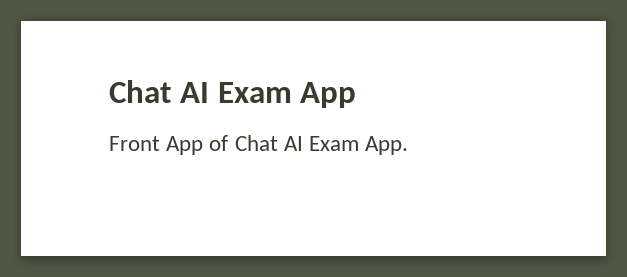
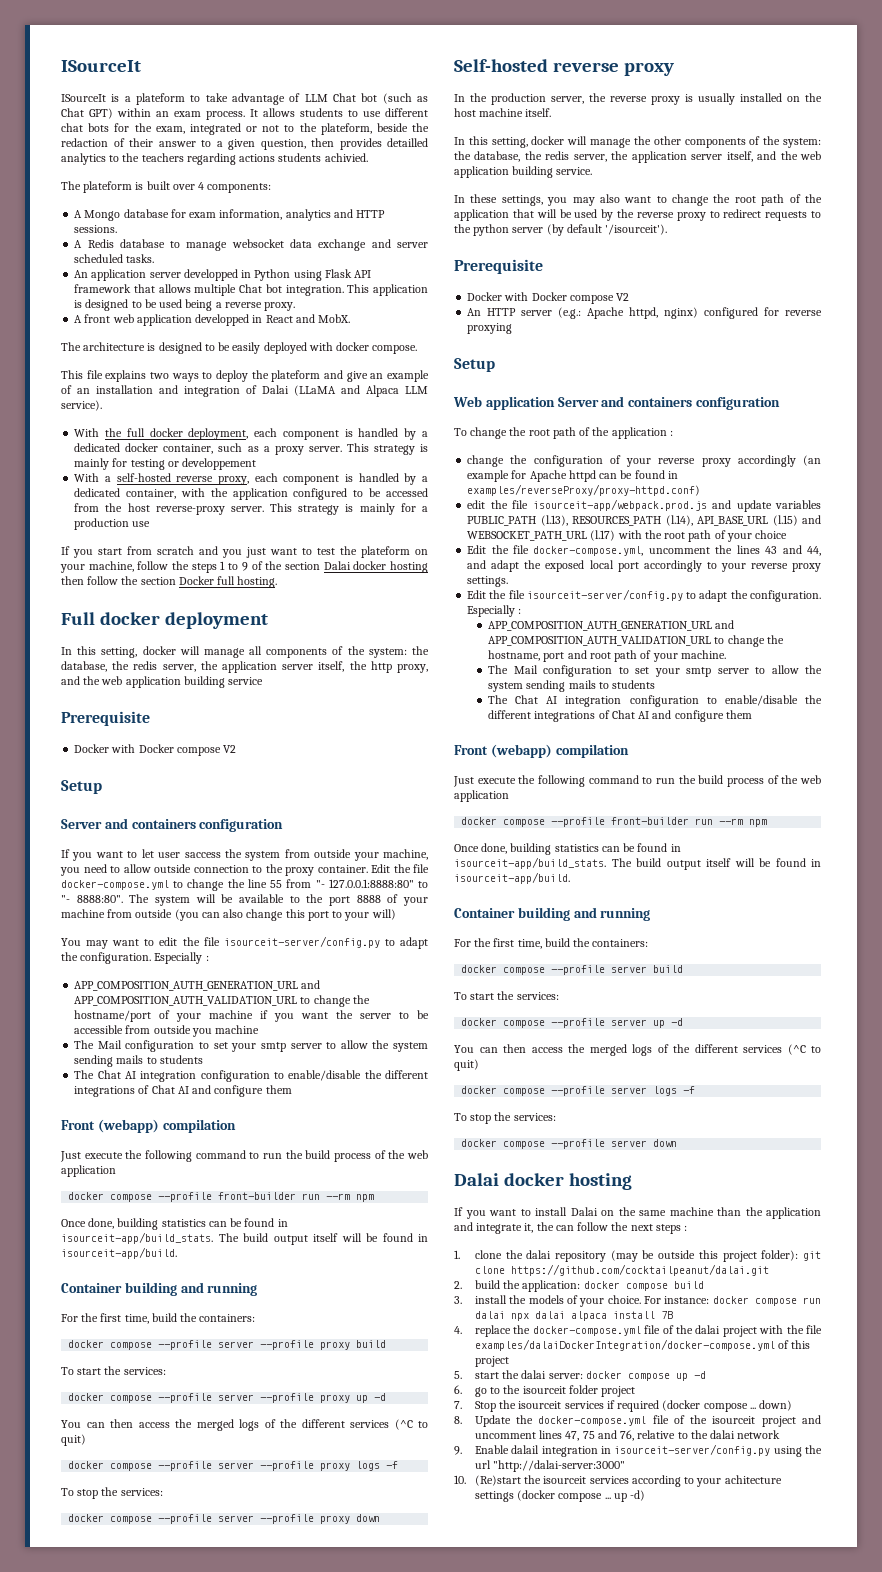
[109,80,357,108] [109,135,409,155] Chat AI Exam App // Front App of Chat AI Exam App. -> [61,60,141,72] [61,93,428,105] [61,108,428,120] [61,123,429,135] [61,138,428,150] [61,153,368,165] [61,181,272,193] [74,209,386,221] [74,225,118,233] [74,239,428,251] [74,254,155,263] [74,269,372,281] [74,284,428,296] [74,299,296,311] [74,314,351,326] [61,342,418,354] [61,370,430,382] [61,385,428,397] [61,400,102,411] [74,428,428,440] [74,443,428,455] [74,458,257,470] [74,473,429,485] [74,488,428,500] [74,503,429,515] [74,518,151,530] [61,546,428,558] [60,561,428,573] [61,576,278,588] [61,612,268,629] [61,646,430,658] [61,661,428,673] [61,676,264,688] [61,711,150,726] [74,744,237,756] [61,780,102,794] [61,818,284,832] [61,849,428,861] [60,864,429,876] [61,879,428,891] [61,894,428,906] [61,909,396,921] [61,936,428,949] [61,952,209,964] [74,980,321,991] [74,995,370,1007] [74,1010,430,1022] [74,1025,260,1037] [74,1040,429,1052] [74,1055,203,1067] [74,1070,428,1082] [74,1085,292,1097] [61,1119,236,1133] [60,1150,428,1162] [61,1165,116,1177] [68,1192,375,1202] [61,1218,288,1230] [61,1232,428,1245] [61,1247,177,1259] [61,1282,258,1296] [61,1313,256,1324] [68,1340,387,1350] [61,1366,166,1375] [68,1393,387,1403] [61,1419,428,1431] [61,1434,86,1446] [68,1461,399,1471] [61,1487,163,1499] [68,1514,381,1524] [454,59,674,76] [454,93,822,105] [454,108,552,117] [454,136,821,148] [454,151,821,163] [454,166,593,178] [454,194,822,206] [454,209,821,221] [454,224,668,236] [454,259,543,274] [467,292,630,304] [467,307,822,319] [467,323,513,334] [454,358,495,372] [453,396,780,410] [454,427,673,439] [467,455,821,467] [467,470,678,482] [467,484,701,496] [467,499,822,512] [467,515,821,526] [467,530,788,542] [467,545,821,556] [467,560,821,572] [467,576,509,587] [467,589,821,602] [467,605,522,617] [488,620,735,631] [488,635,784,647] [488,650,726,662] [488,665,822,677] [488,680,656,692] [488,695,822,707] [488,710,752,722] [454,744,629,758] [453,775,821,787] [454,790,509,802] [461,817,768,827] [454,843,681,855] [454,857,821,870] [454,872,570,884] [454,907,651,921] [454,938,649,949] [461,965,684,975] [454,991,559,1000] [461,1018,684,1028] [454,1044,821,1056] [454,1059,479,1071] [461,1086,696,1096] [454,1112,556,1124] [461,1139,678,1149] [454,1173,632,1190] [454,1207,821,1219] [454,1222,688,1234] [454,1250,821,1262] [474,1264,769,1276] [454,1280,704,1292] [454,1295,821,1307] [474,1311,673,1321] [454,1325,822,1337] [474,1339,811,1351] [474,1356,509,1367] [454,1370,706,1381] [454,1385,636,1397] [454,1400,793,1412] [454,1415,821,1427] [474,1430,781,1441] [454,1444,822,1457] [474,1460,626,1472] [454,1475,782,1487] [474,1490,646,1502] ISourceIt // ISourceIt is a plateform to take advantage of LLM Chat bot (such as Chat GPT) within an exam process. It allows students to use different chat bots for the exam, integrated or not to the plateform, beside the redaction of their answer to a given question, then provides detailled analytics to the teachers regarding actions students achivied. // The plateform is built over 4 components: // A Mongo database for exam information, analytics and HTTP sessions. // A Redis database to manage websocket data exchange and server scheduled tasks. // An application server developped in Python using Flask API framework that allows multiple Chat bot integration. This application is designed to be used being a reverse proxy. // A front web application developped in React and MobX. // The architecture is designed to be easily deployed with docker compose. // This file explains two ways to deploy the plateform and give an example of an installation and integration of Dalai (LLaMA and Alpaca LLM service). // With the full docker deployment, each component is handled by a dedicated docker container, such as a proxy server. This strategy is mainly for testing or developpement // With a self-hosted reverse proxy, each component is handled by a dedicated container, with the application configured to be accessed from the host reverse-proxy server. This strategy is mainly for a production use // If you start from scratch and you just want to test the plateform on your machine, follow the steps 1 to 9 of the section Dalai docker hosting then follow the section Docker full hosting. // Full docker deployment // In this setting, docker will manage all components of the system: the database, the redis server, the application server itself, the http proxy, and the web application building service // Prerequisite // Docker with Docker compose V2 // Setup // Server and containers configuration // If you want to let user saccess the system from outside your machine, you need to allow outside connection to the proxy container. Edit the file docker-compose.yml to change the line 55 from "- 127.0.0.1:8888:80" to "- 8888:80". The system will be available to the port 8888 of your machine from outside (you can also change this port to your will) // You may want to edit the file isourceit-server/config.py to adapt the configuration. Especially : // APP_COMPOSITION_AUTH_GENERATION_URL and APP_COMPOSITION_AUTH_VALIDATION_URL to change the hostname/port of your machine if you want the server to be accessible from outside you machine // The Mail configuration to set your smtp server to allow the system sending mails to students // The Chat AI integration configuration to enable/disable the different integrations of Chat AI and configure them // Front (webapp) compilation // Just execute the following command to run the build process of the web application // docker compose --profile front-builder run --rm npm // Once done, building statistics can be found in isourceit-app/build_stats. The build output itself will be found in isourceit-app/build. // Container building and running // For the first time, build the containers: // docker compose --profile server --profile proxy build // To start the services: // docker compose --profile server --profile proxy up -d // You can then access the merged logs of the different services (^C to quit) // docker compose --profile server --profile proxy logs -f // To stop the services: // docker compose --profile server --profile proxy down // Self-hosted reverse proxy // In the production server, the reverse proxy is usually installed on the host machine itself. // In this setting, docker will manage the other components of the system: the database, the redis server, the application server itself, and the web application building service. // In these settings, you may also want to change the root path of the application that will be used by the reverse proxy to redirect requests to the python server (by default '/isourceit'). // Prerequisite // Docker with Docker compose V2 // An HTTP server (e.g.: Apache httpd, nginx) configured for reverse proxying // Setup // Web application Server and containers configuration // To change the root path of the application : // change the configuration of your reverse proxy accordingly (an example for Apache httpd can be found in examples/reverseProxy/proxy-httpd.conf) // edit the file isourceit-app/webpack.prod.js and update variables PUBLIC_PATH (l.13), RESOURCES_PATH (l.14), API_BASE_URL (l.15) and WEBSOCKET_PATH_URL (l.17) with the root path of your choice // Edit the file docker-compose.yml, uncomment the lines 43 and 44, and adapt the exposed local port accordingly to your reverse proxy settings. // Edit the file isourceit-server/config.py to adapt the configuration. Especially : // APP_COMPOSITION_AUTH_GENERATION_URL and APP_COMPOSITION_AUTH_VALIDATION_URL to change the hostname, port and root path of your machine. // The Mail configuration to set your smtp server to allow the system sending mails to students // The Chat AI integration configuration to enable/disable the different integrations of Chat AI and configure them // Front (webapp) compilation // Just execute the following command to run the build process of the web application // docker compose --profile front-builder run --rm npm // Once done, building statistics can be found in isourceit-app/build_stats. The build output itself will be found in isourceit-app/build. // Container building and running // For the first time, build the containers: // docker compose --profile server build // To start the services: // docker compose --profile server up -d // You can then access the merged logs of the different services (^C to quit) // docker compose --profile server logs -f // To stop the services: // docker compose --profile server down // Dalai docker hosting // If you want to install Dalai on the same machine than the application and integrate it, the can follow the next steps : // 1. clone the dalai repository (may be outside this project folder): git clone https://github.com/cocktailpeanut/dalai.git // 2. build the application: docker compose build // 3. install the models of your choice. For instance: docker compose run dalai npx dalai alpaca install 7B // 4. replace the docker-compose.yml file of the dalai project with the file examples/dalaiDockerIntegration/docker-compose.yml of this project // 5. start the dalai server: docker compose up -d // 6. go to the isourceit folder project // 7. Stop the isourceit services if required (docker compose ... down) // 8. Update the docker-compose.yml file of the isourceit project and uncomment lines 47, 75 and 76, relative to the dalai network // 9. Enable dalail integration in isourceit-server/config.py using the url "http://dalai-server:3000" // 10. (Re)start the isourceit services according to your achitecture settings (docker compose ... up -d)

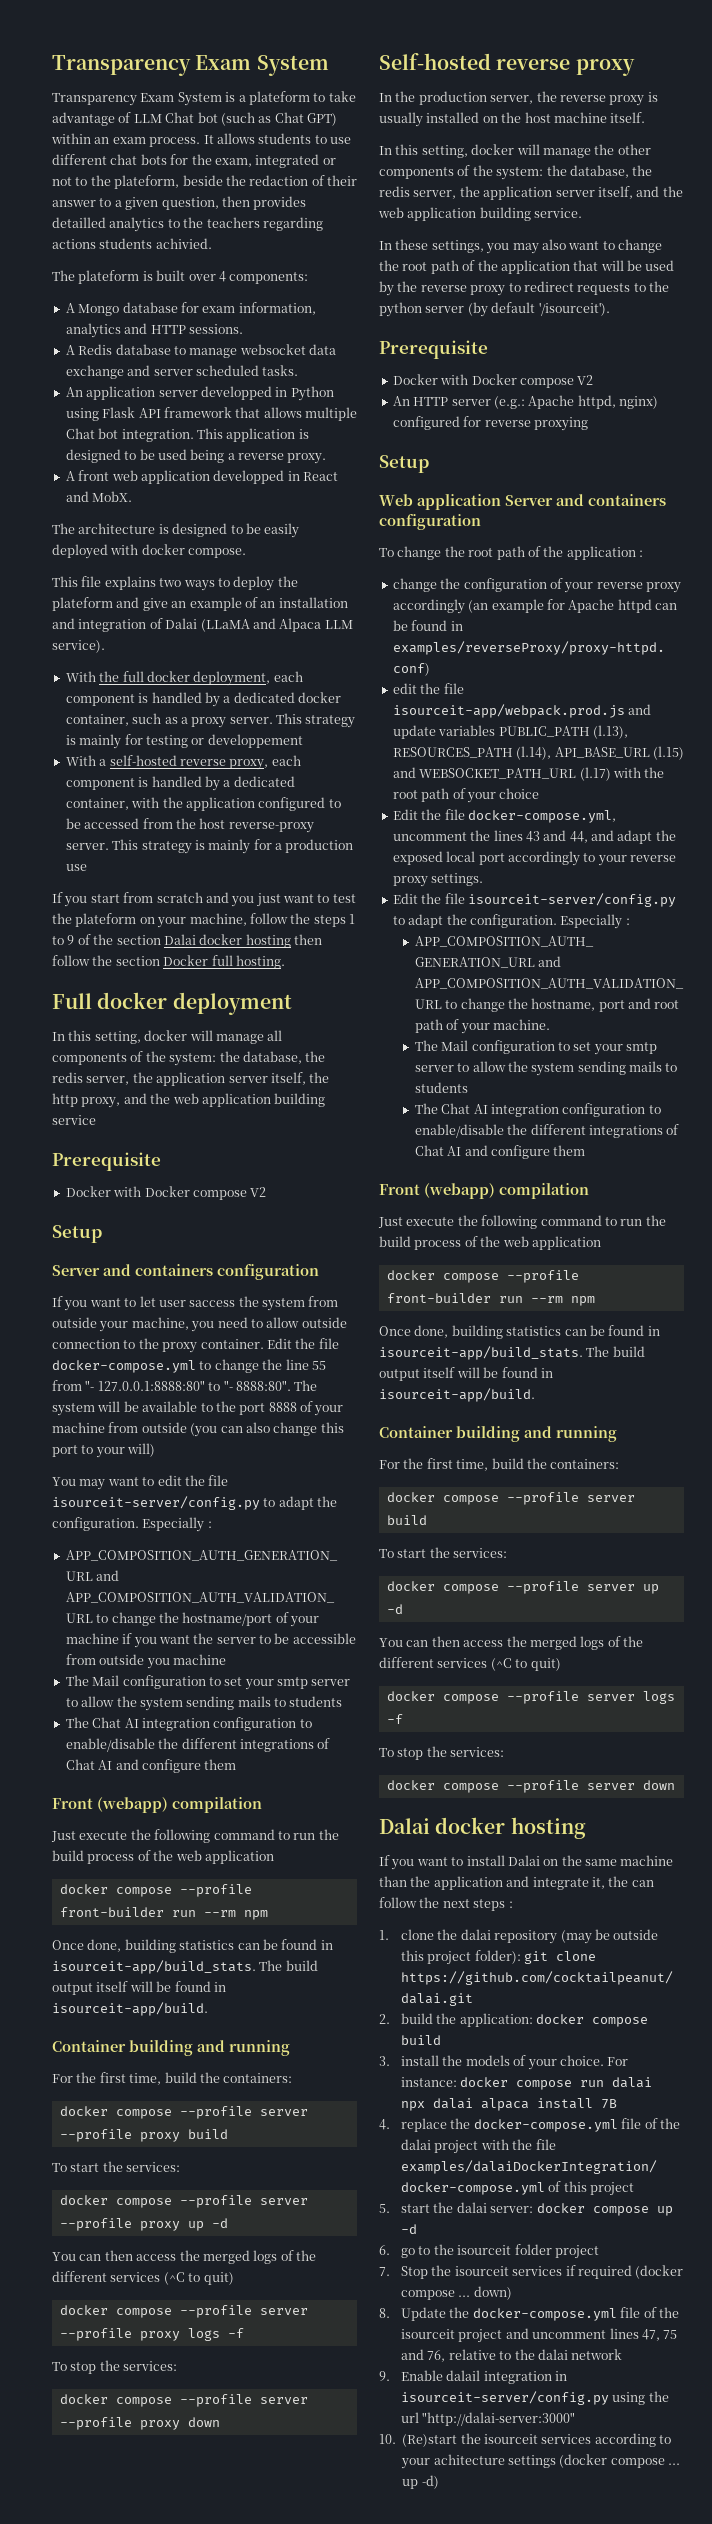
[61,60,141,72] [61,94,106,102] ISourceIt // ISourceIt -> [52,55,329,76] [52,92,222,106] Transparency Exam System // Transparency Exam System

